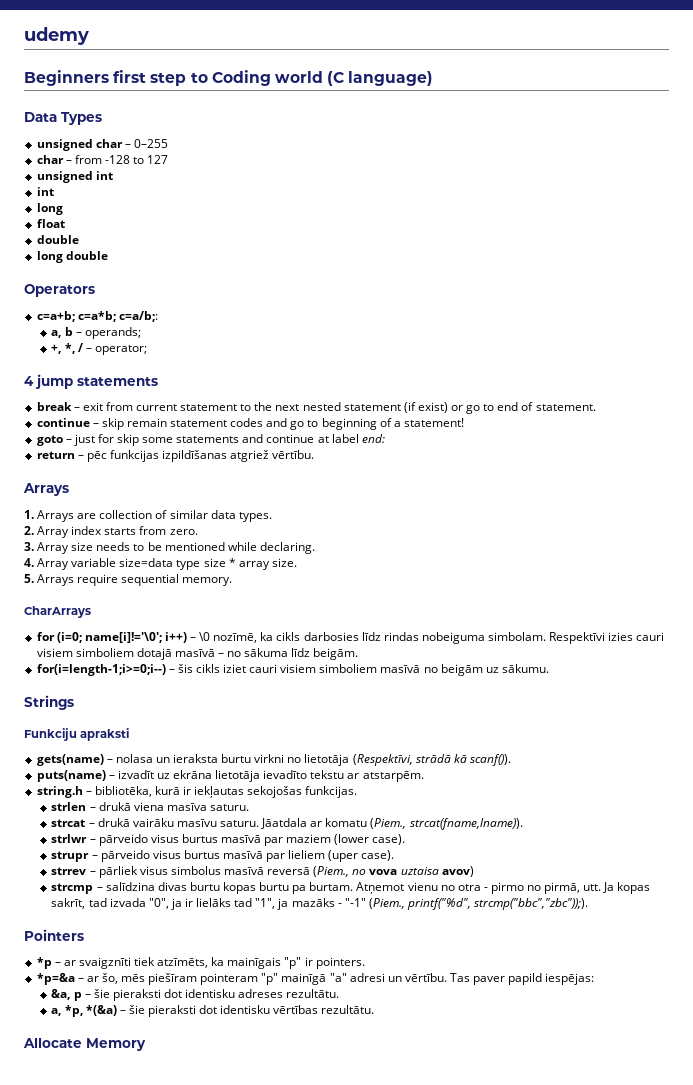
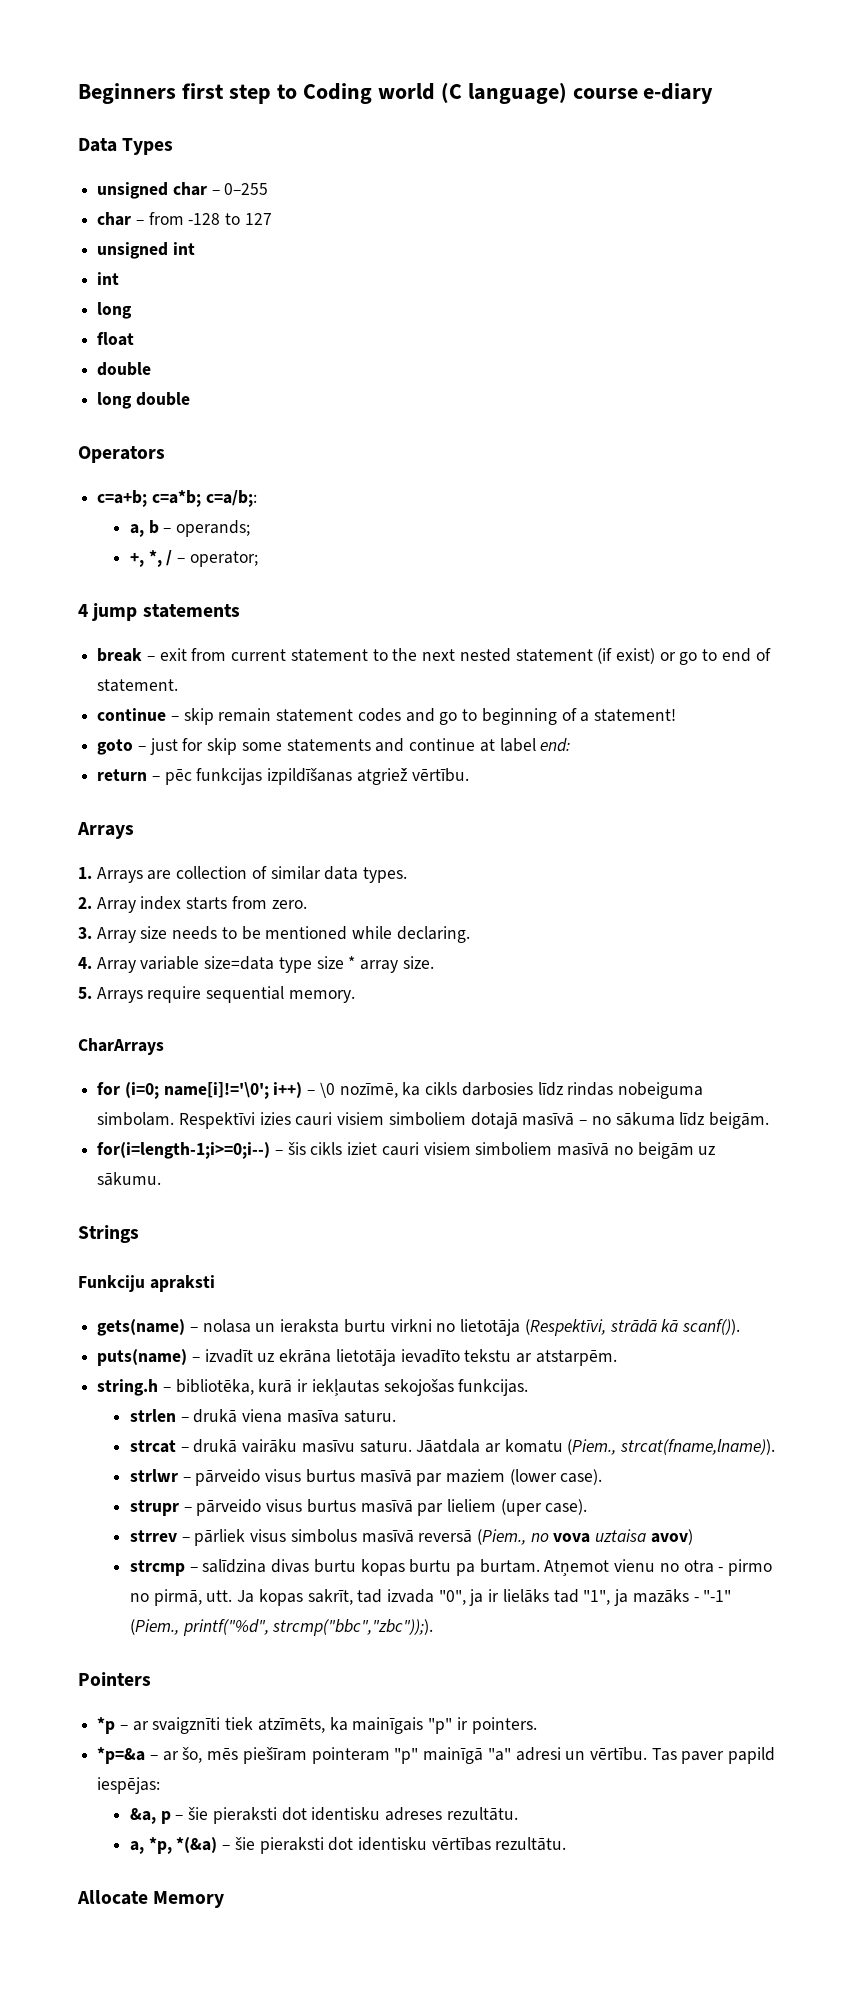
[24,27,89,45] udemy // -> (78, 93) none
(434, 78) none -> [572,83,714,104] course e-diary

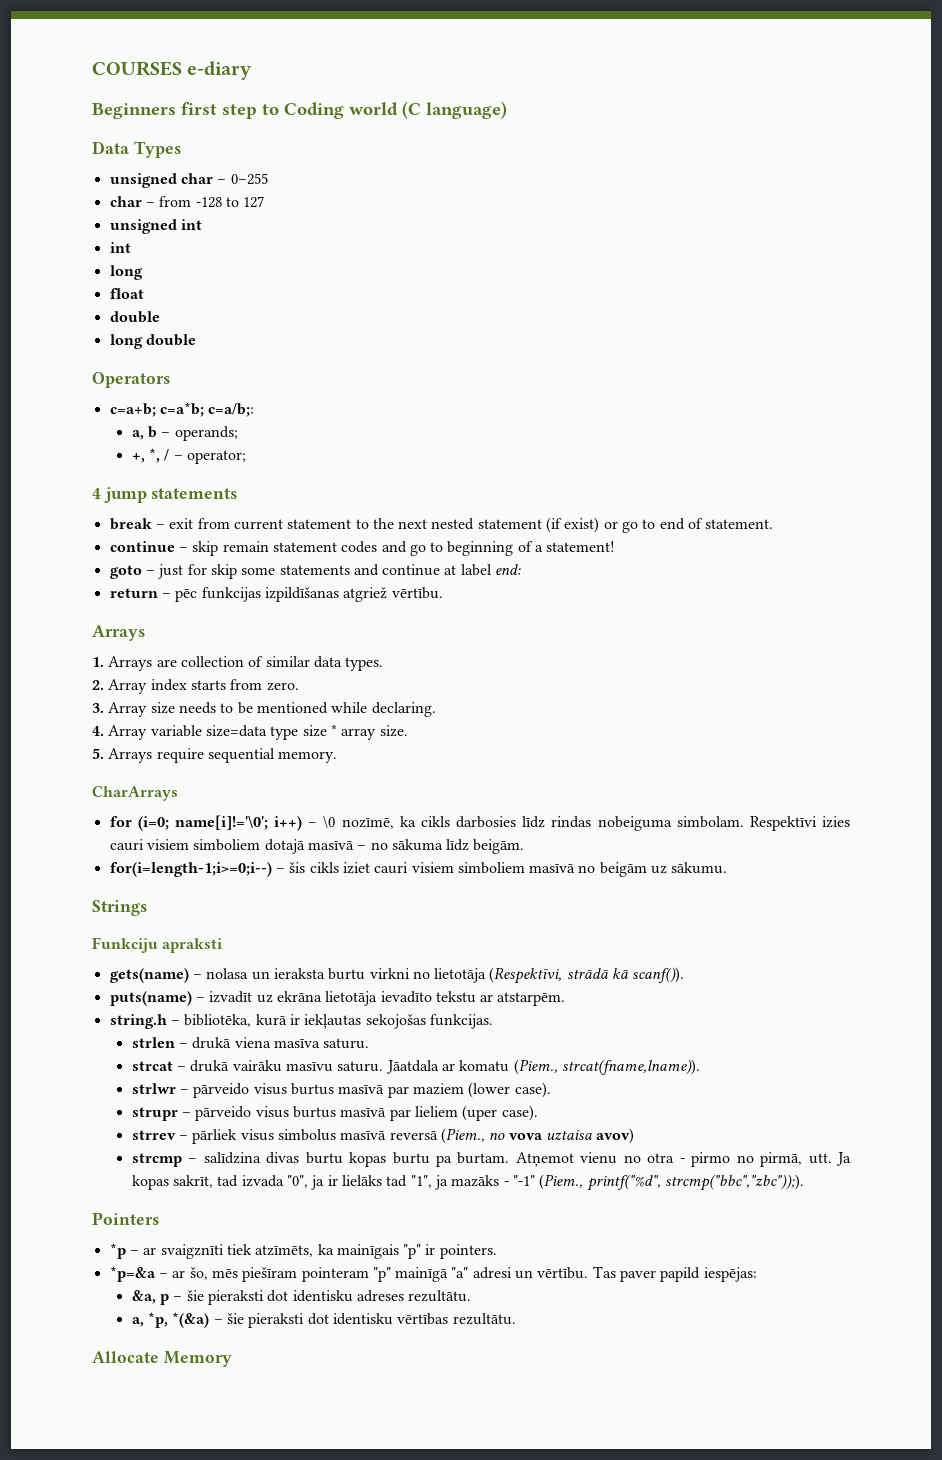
(78, 93) none -> [92,61,253,80] COURSES e-diary //
[572,83,714,104] course e-diary -> (507, 110) none

